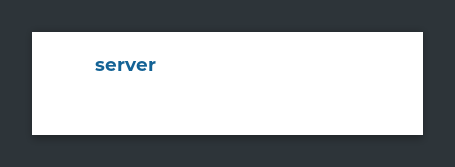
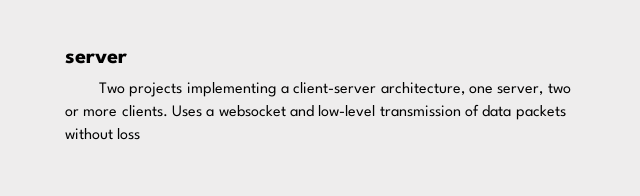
(156, 66) none -> [98,82,571,97] [65,104,566,120] [65,128,141,140] // Two projects implementing a client-server architecture, one server, two or more clients. Uses a websocket and low-level transmission of data packets without loss

